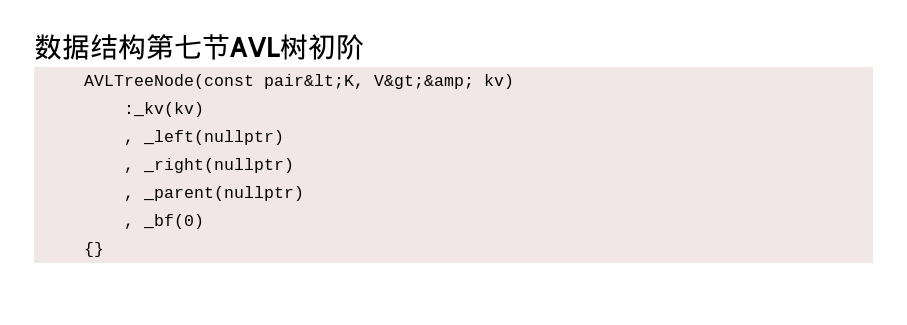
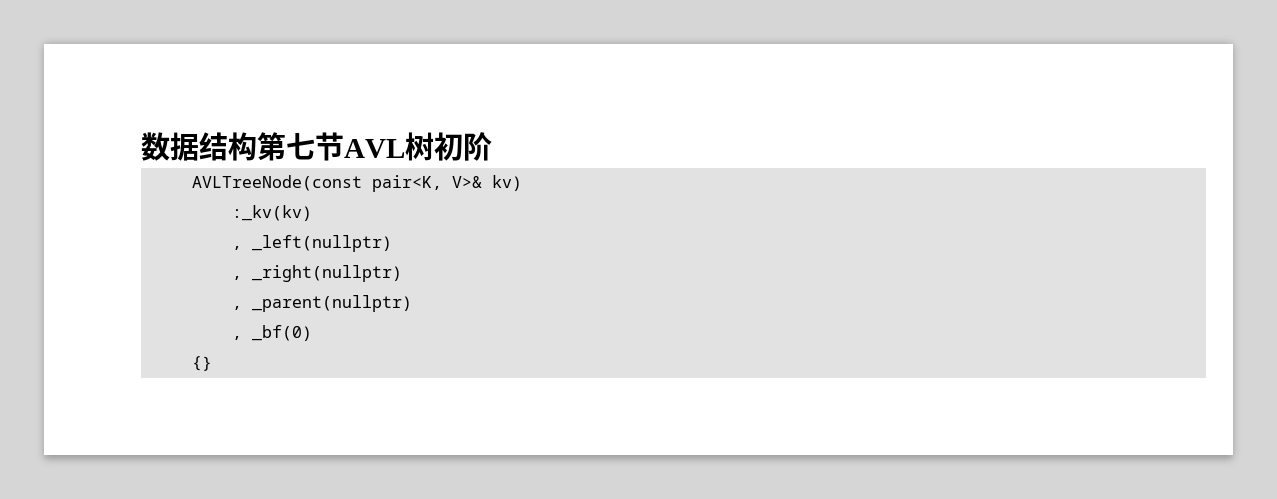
[263,74,474,89] pair&lt;K, V&gt;&amp; -> [372,175,483,192] pair<K, V>&

